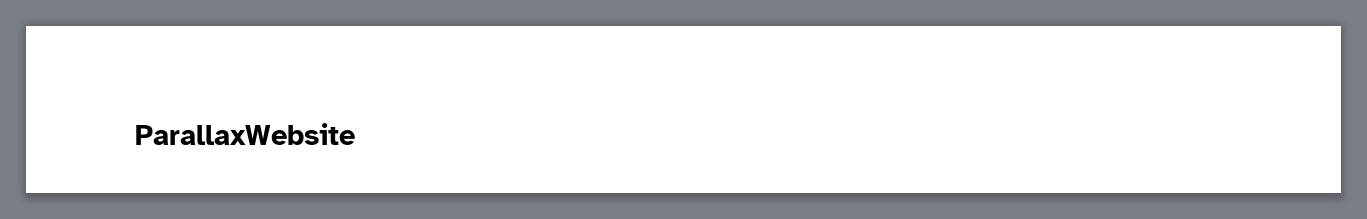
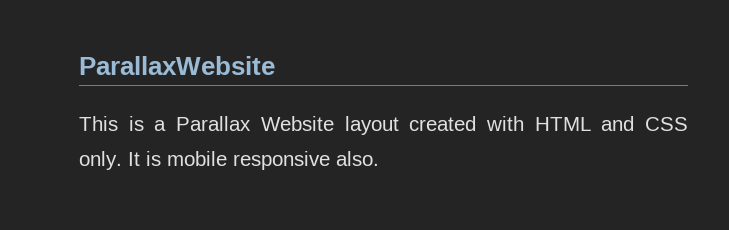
(355, 134) none -> [79,116,688,135] [79,151,379,170] // This is a Parallax Website layout created with HTML and CSS only. It is mobile responsive also.

